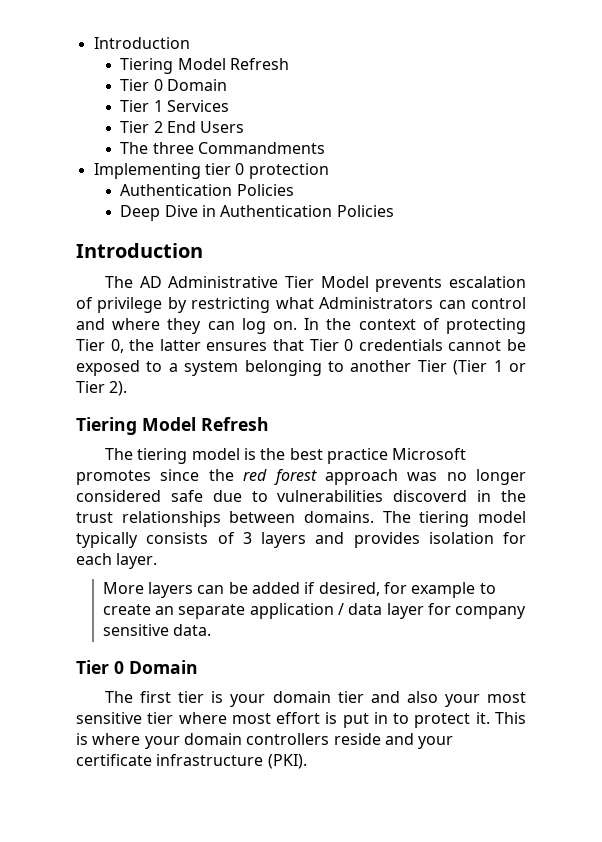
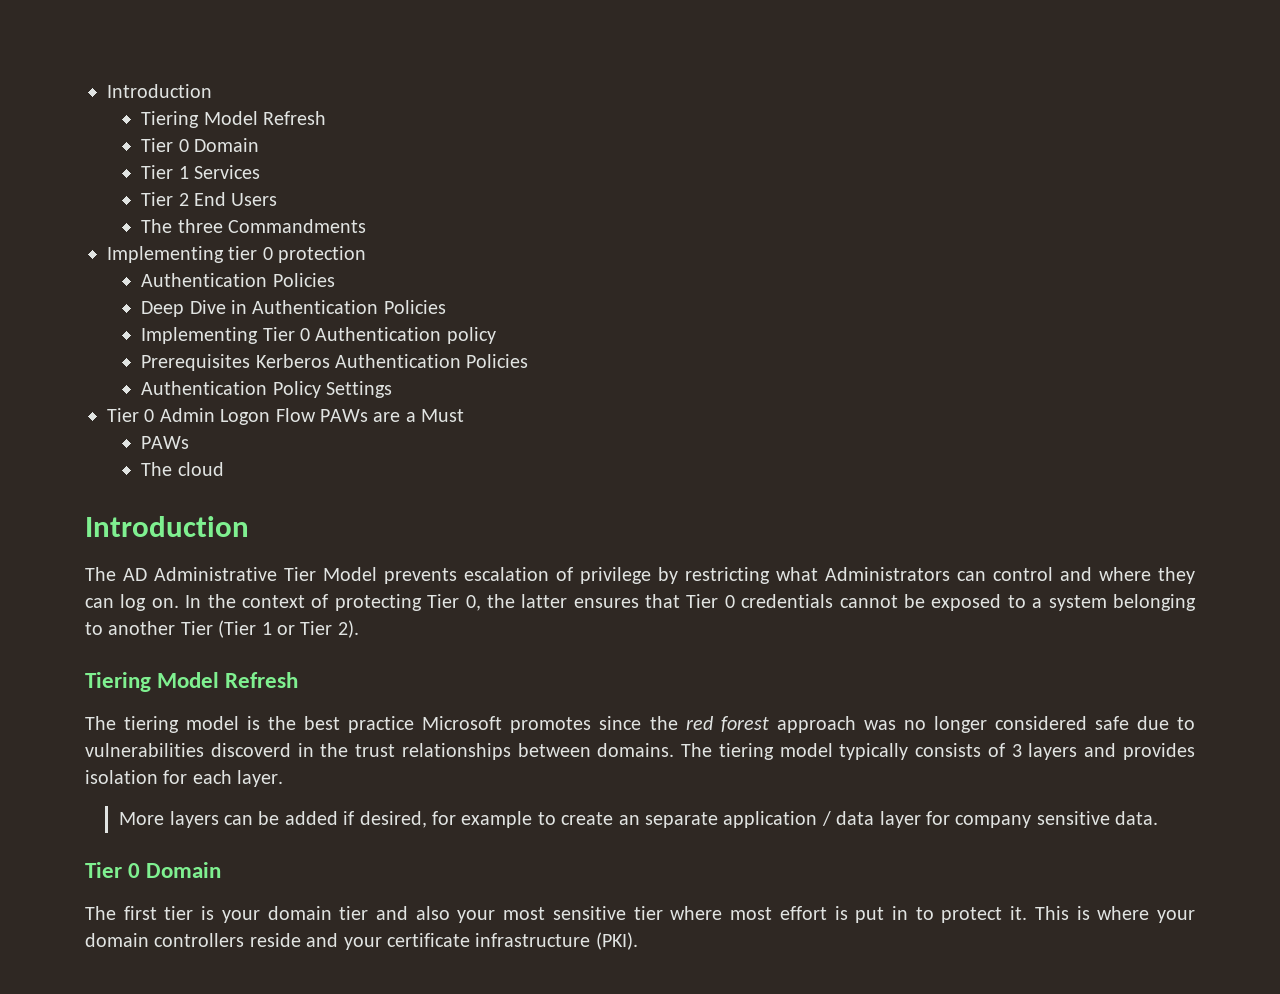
(394, 211) none -> [141,327,496,344] [141,354,529,371] [141,381,392,398] [107,408,465,425] [141,436,190,449] [141,462,224,476] // Implementing Tier 0 Authentication policy // Prerequisites Kerberos Authentication Policies // Authentication Policy Settings // Tier 0 Admin Logon Flow PAWs are a Must // PAWs // The cloud

